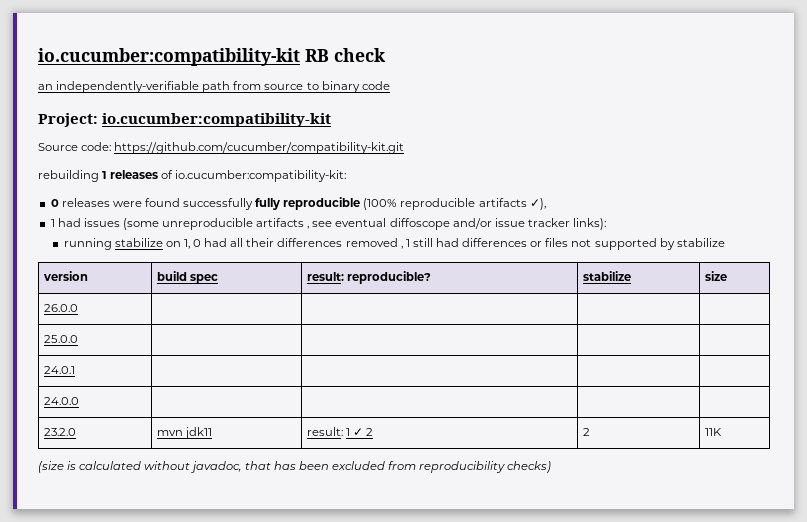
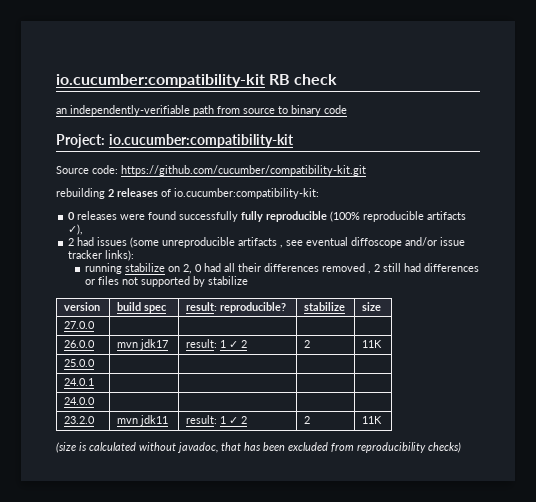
[102,171,108,179] 1 -> [108,189,114,197] 2
[50,219,55,227] 1 -> [68,238,75,246] 2
[183,239,190,249] 1, -> [182,264,192,274] 2,
[405,239,410,247] 1 -> [373,264,380,272] 2
[43,304,78,312] 26.0.0 | | | | -> [64,321,96,329] [64,340,96,348] [117,339,169,350] [186,339,248,348] [304,340,311,348] [362,340,383,348] 27.0.0 | | | | // 26.0.0 | mvn jdk17 | result: 1 ✓ 2 | 2 | 11K

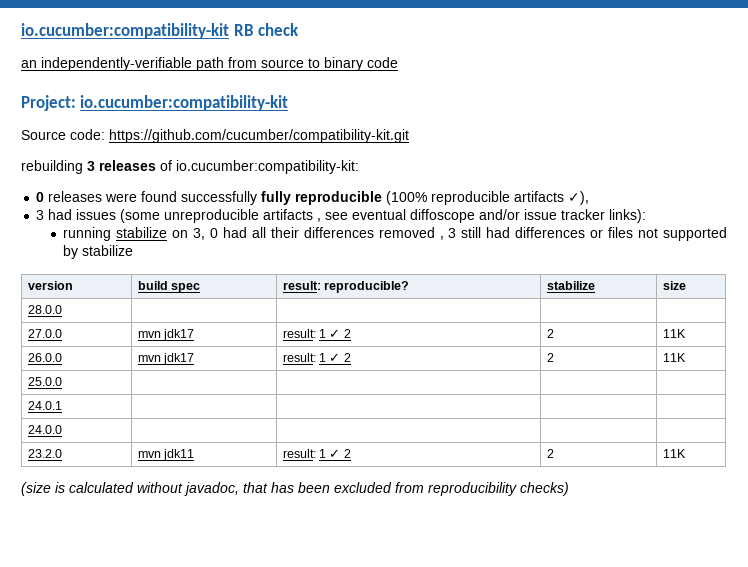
[108,189,114,197] 2 -> [87,161,95,171] 3
[68,238,75,246] 2 -> [36,210,45,220] 3
[182,264,192,274] 2, -> [192,228,205,240] 3,
[373,264,380,272] 2 -> [448,228,457,238] 3
[64,321,96,329] 27.0.0 | | | | -> [27,305,62,314] [27,329,62,338] [137,329,195,341] [282,329,351,338] [546,329,554,338] [662,329,686,338] 28.0.0 | | | | // 27.0.0 | mvn jdk17 | result: 1 ✓ 2 | 2 | 11K

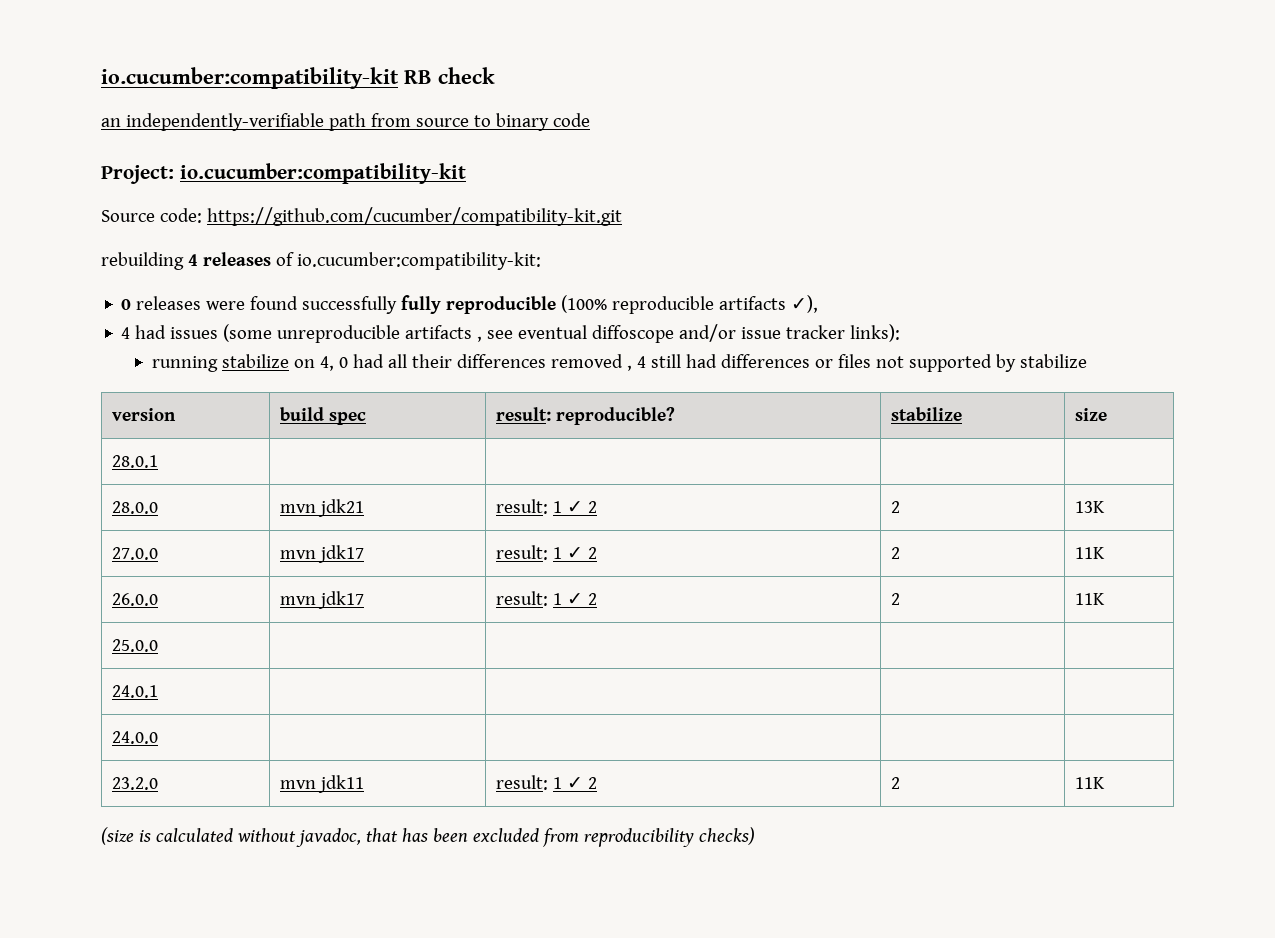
[87,161,95,171] 3 -> [187,254,198,266] 4
[36,210,45,220] 3 -> [121,327,131,339] 4
[192,228,205,240] 3, -> [320,356,335,371] 4,
[448,228,457,238] 3 -> [637,356,647,368] 4
[27,305,62,314] 28.0.0 | | | | -> [112,455,159,468] [112,501,159,514] [280,499,365,517] [496,499,598,514] [891,501,901,513] [1075,501,1106,513] 28.0.1 | | | | // 28.0.0 | mvn jdk21 | result: 1 ✓ 2 | 2 | 13K

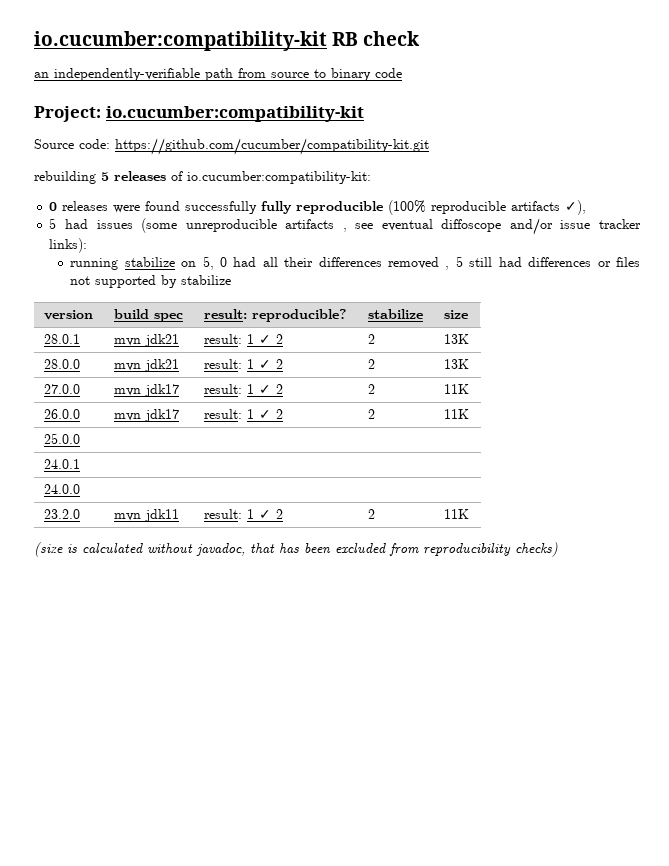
[187,254,198,266] 4 -> [101,172,109,181] 5
[121,327,131,339] 4 -> [49,218,57,229] 5
[320,356,335,371] 4, -> [202,256,214,270] 5,
[637,356,647,368] 4 -> [455,256,463,267] 5
(159, 461) | | | -> [114,334,180,347] [204,334,284,344] [368,334,376,344] [444,334,470,344] mvn jdk21 | result: 1 ✓ 2 | 2 | 13K

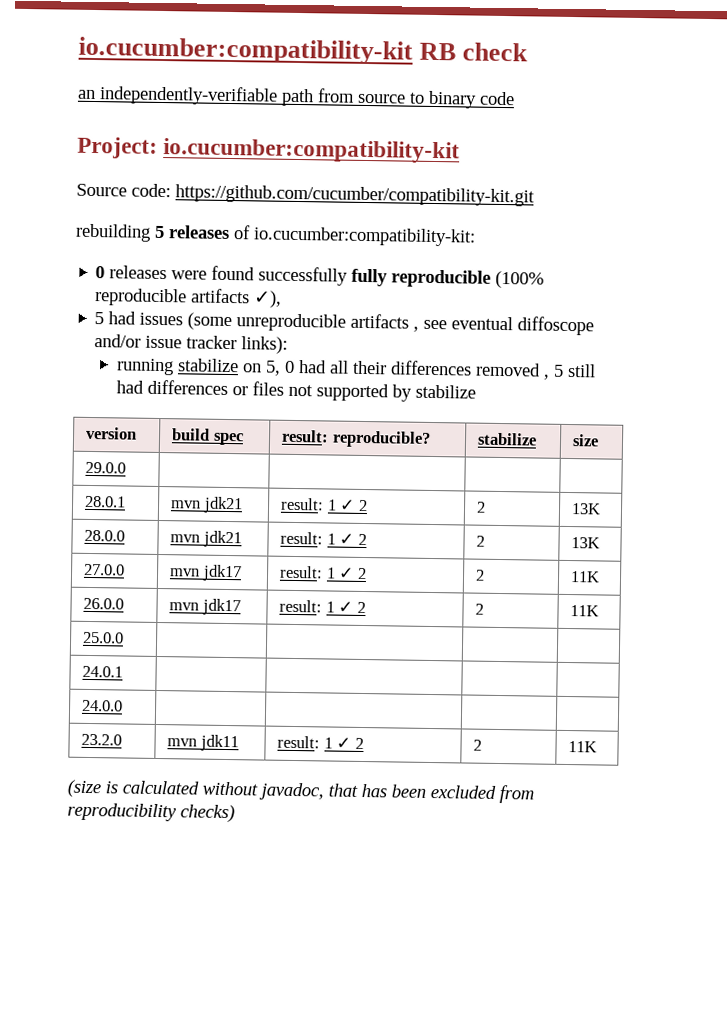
(469, 314) none -> [85,461,127,474] // 29.0.0 | | | |

